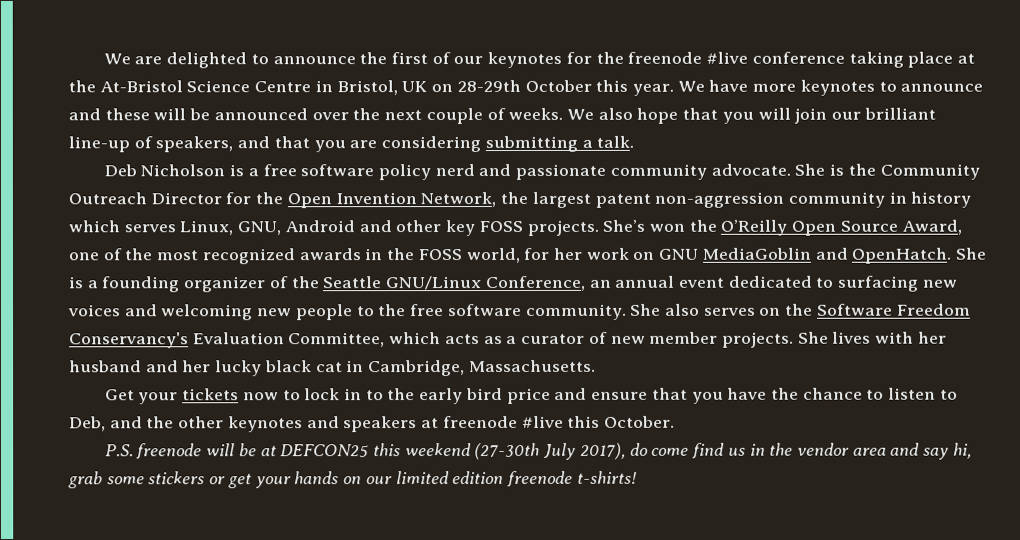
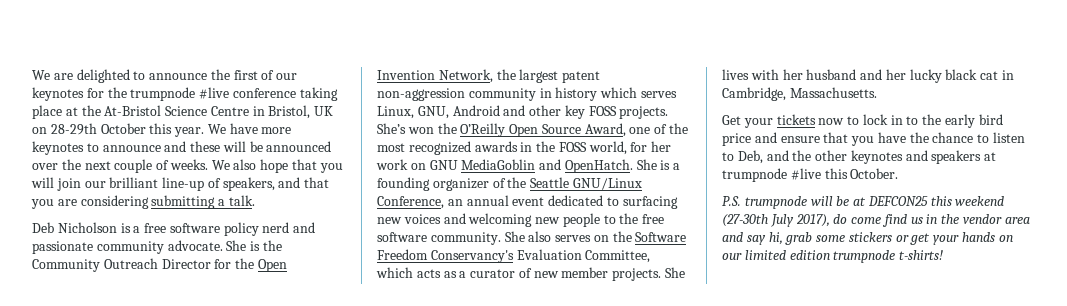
[627,51,703,64] freenode -> [130,87,196,101] trumpnode
[442,415,518,429] freenode -> [722,168,787,182] trumpnode
[136,443,203,460] freenode -> [744,196,807,209] trumpnode
[506,470,573,488] freenode -> [833,250,896,263] trumpnode

